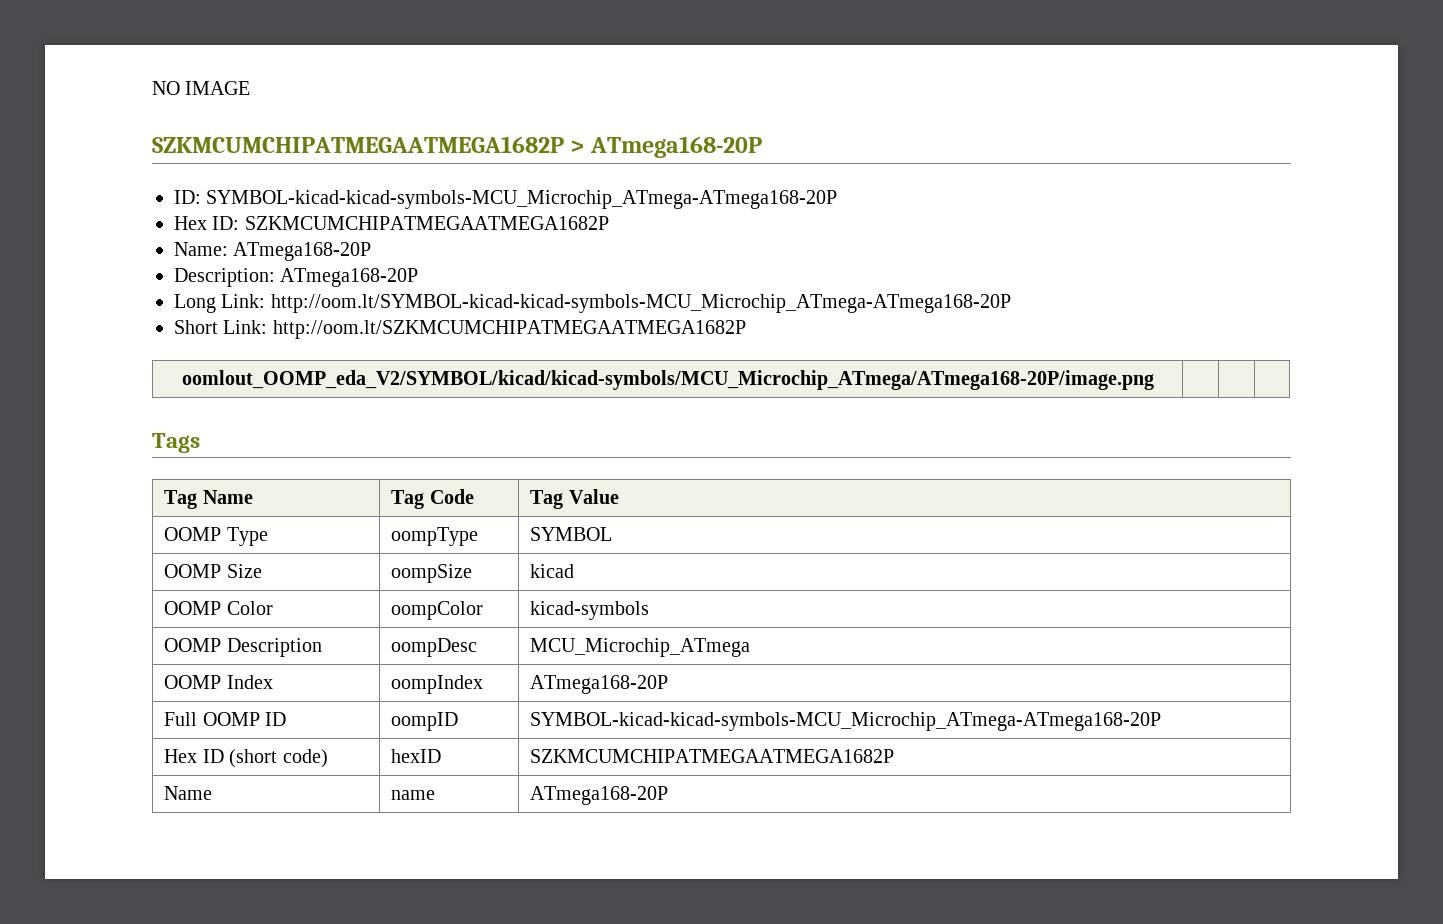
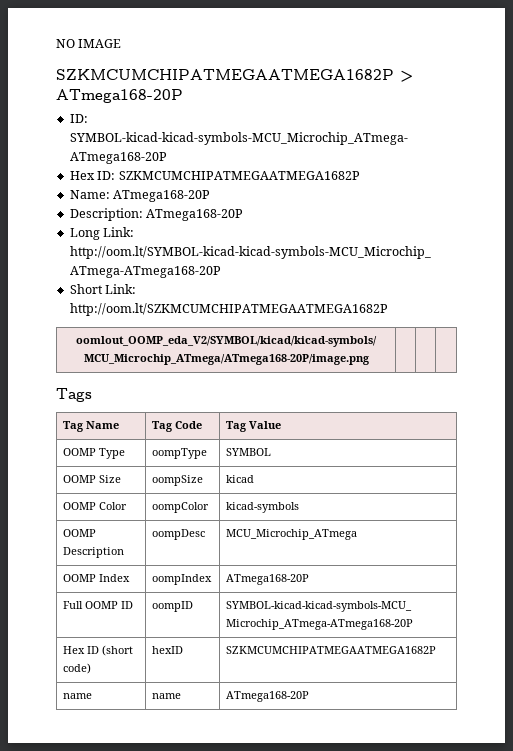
[164,786,213,800] Name -> [62,693,92,699] name

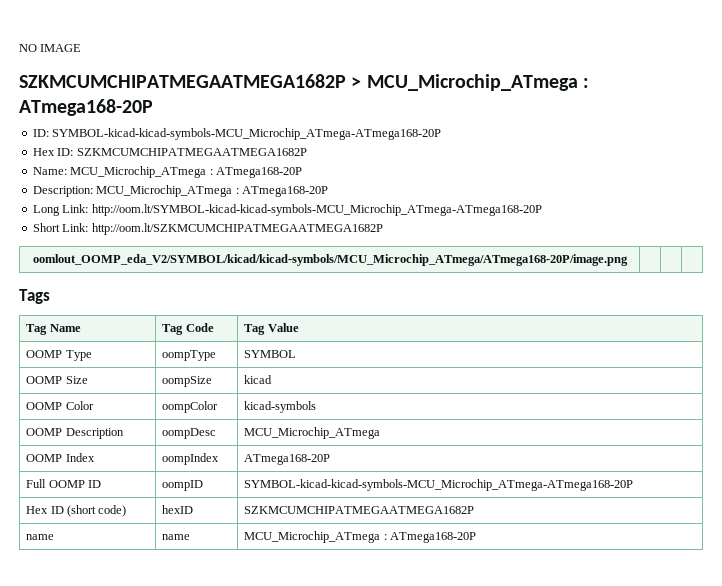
(413, 76) none -> [366,74,589,91] MCU_Microchip_ATmega :
(110, 194) none -> [70,166,213,178] MCU_Microchip_ATmega :
(143, 214) none -> [96,185,239,197] MCU_Microchip_ATmega :
(181, 696) none -> [244,531,387,543] MCU_Microchip_ATmega :

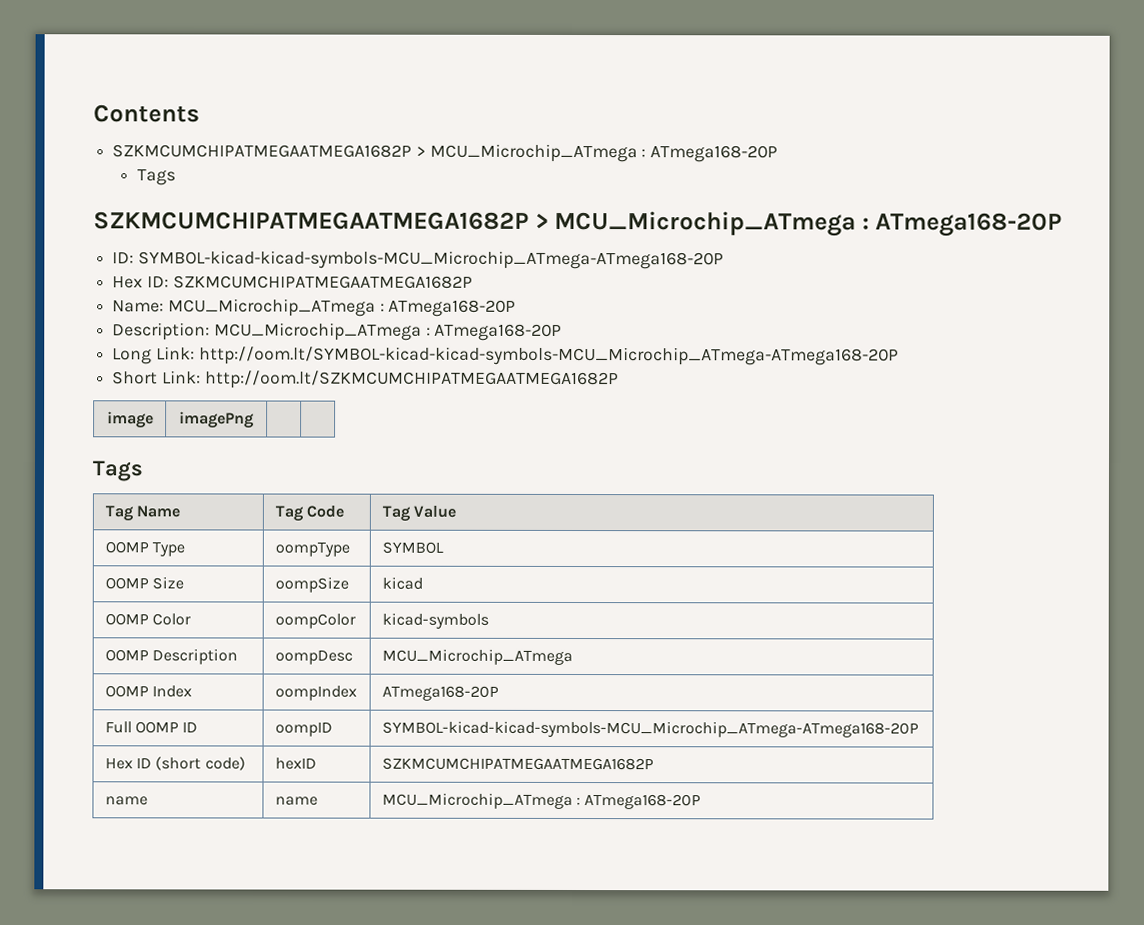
[19,44,82,52] NO IMAGE -> [93,104,200,123] [112,143,779,163] [136,169,176,186] Contents // SZKMCUMCHIPATMEGAATMEGA1682P > MCU_Microchip_ATmega : ATmega168-20P // Tags
[32,254,628,266] oomlout_OOMP_eda_V2/SYMBOL/kicad/kicad-symbols/MCU_Microchip_ATmega/ATmega168-20P/image.png | -> [106,411,154,429] [179,411,254,429] image | imagePng

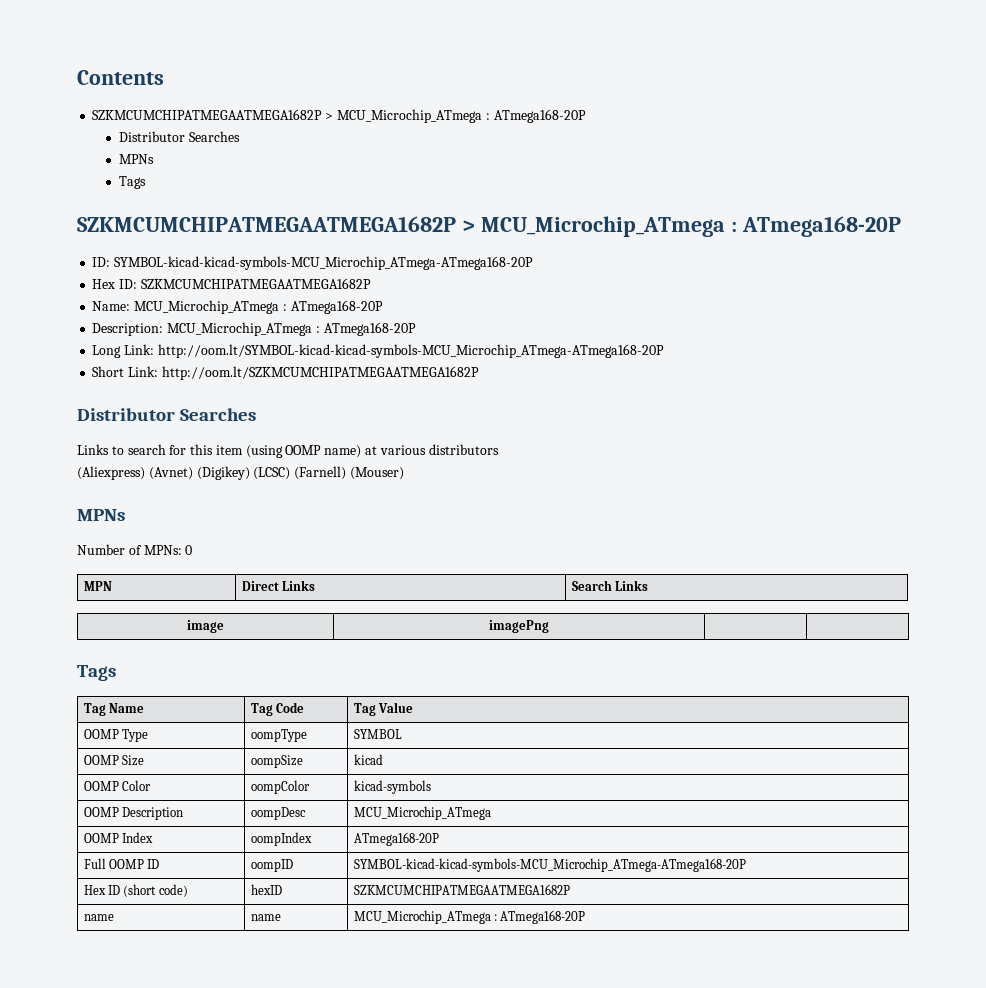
(779, 154) none -> [118,131,240,142] [118,154,154,164] // Distributor Searches // MPNs
(619, 380) none -> [77,408,257,421] [77,444,499,458] [77,466,404,480] [77,509,125,521] [77,544,193,555] [83,581,112,591] [241,580,316,591] [571,580,649,591] // Distributor Searches // Links to search for this item (using OOMP name) at various distributors // (Aliexpress) (Avnet) (Digikey) (LCSC) (Farnell) (Mouser) // MPNs // Number of MPNs: 0 // MPN | Direct Links | Search Links

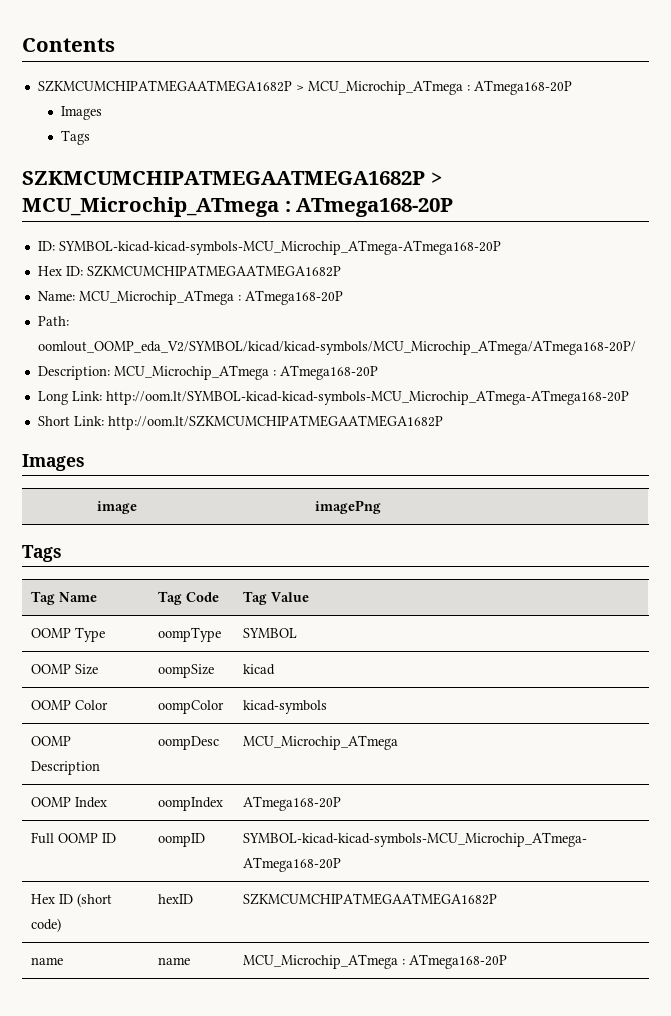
[118,131,240,142] [118,154,154,164] Distributor Searches // MPNs -> [60,106,102,120] Images
(383, 307) none -> [37,316,69,326] [37,340,636,355] // Path: oomlout_OOMP_eda_V2/SYMBOL/kicad/kicad-symbols/MCU_Microchip_ATmega/ATmega168-20P/
[77,408,257,421] [77,444,499,458] [77,466,404,480] [77,509,125,521] [77,544,193,555] [83,581,112,591] [241,580,316,591] [571,580,649,591] Distributor Searches // Links to search for this item (using OOMP name) at various distributors // (Aliexpress) (Avnet) (Digikey) (LCSC) (Farnell) (Mouser) // MPNs // Number of MPNs: 0 // MPN | Direct Links | Search Links -> [22,454,85,471] Images

